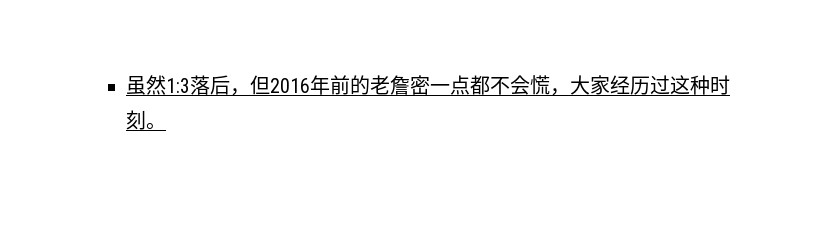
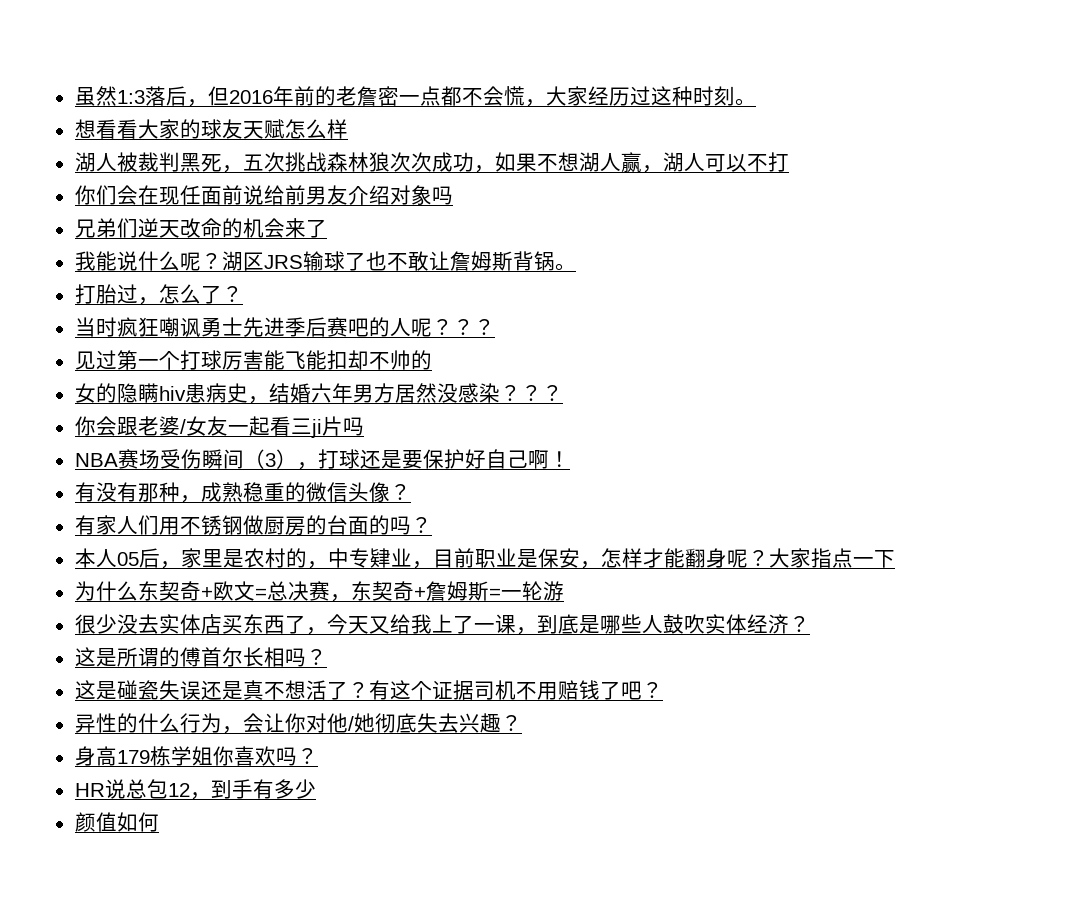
(166, 126) none -> [74,119,348,139] [74,152,789,173] [74,185,453,205] [74,218,327,238] [74,251,576,271] [74,284,243,305] [74,317,495,337] [74,350,432,370] [74,383,563,404] [74,416,364,438] [74,449,570,470] [74,482,411,503] [74,515,432,536] [74,548,895,569] [74,581,564,602] [74,614,810,635] [74,647,327,667] [74,680,663,700] [74,713,522,734] [74,746,318,766] [74,779,316,800] [74,812,159,832] // 想看看大家的球友天赋怎么样 // 湖人被裁判黑死，五次挑战森林狼次次成功，如果不想湖人赢，湖人可以不打 // 你们会在现任面前说给前男友介绍对象吗 // 兄弟们逆天改命的机会来了 // 我能说什么呢？湖区JRS输球了也不敢让詹姆斯背锅。 // 打胎过，怎么了？ // 当时疯狂嘲讽勇士先进季后赛吧的人呢？？？ // 见过第一个打球厉害能飞能扣却不帅的 // 女的隐瞒hiv患病史，结婚六年男方居然没感染？？？ // 你会跟老婆/女友一起看三ji片吗 // NBA赛场受伤瞬间（3），打球还是要保护好自己啊！ // 有没有那种，成熟稳重的微信头像？ // 有家人们用不锈钢做厨房的台面的吗？ // 本人05后，家里是农村的，中专肄业，目前职业是保安，怎样才能翻身呢？大家指点一下 // 为什么东契奇+欧文=总决赛，东契奇+詹姆斯=一轮游 // 很少没去实体店买东西了，今天又给我上了一课，到底是哪些人鼓吹实体经济？ // 这是所谓的傅首尔长相吗？ // 这是碰瓷失误还是真不想活了？有这个证据司机不用赔钱了吧？ // 异性的什么行为，会让你对他/她彻底失去兴趣？ // 身高179栋学姐你喜欢吗？ // HR说总包12，到手有多少 // 颜值如何

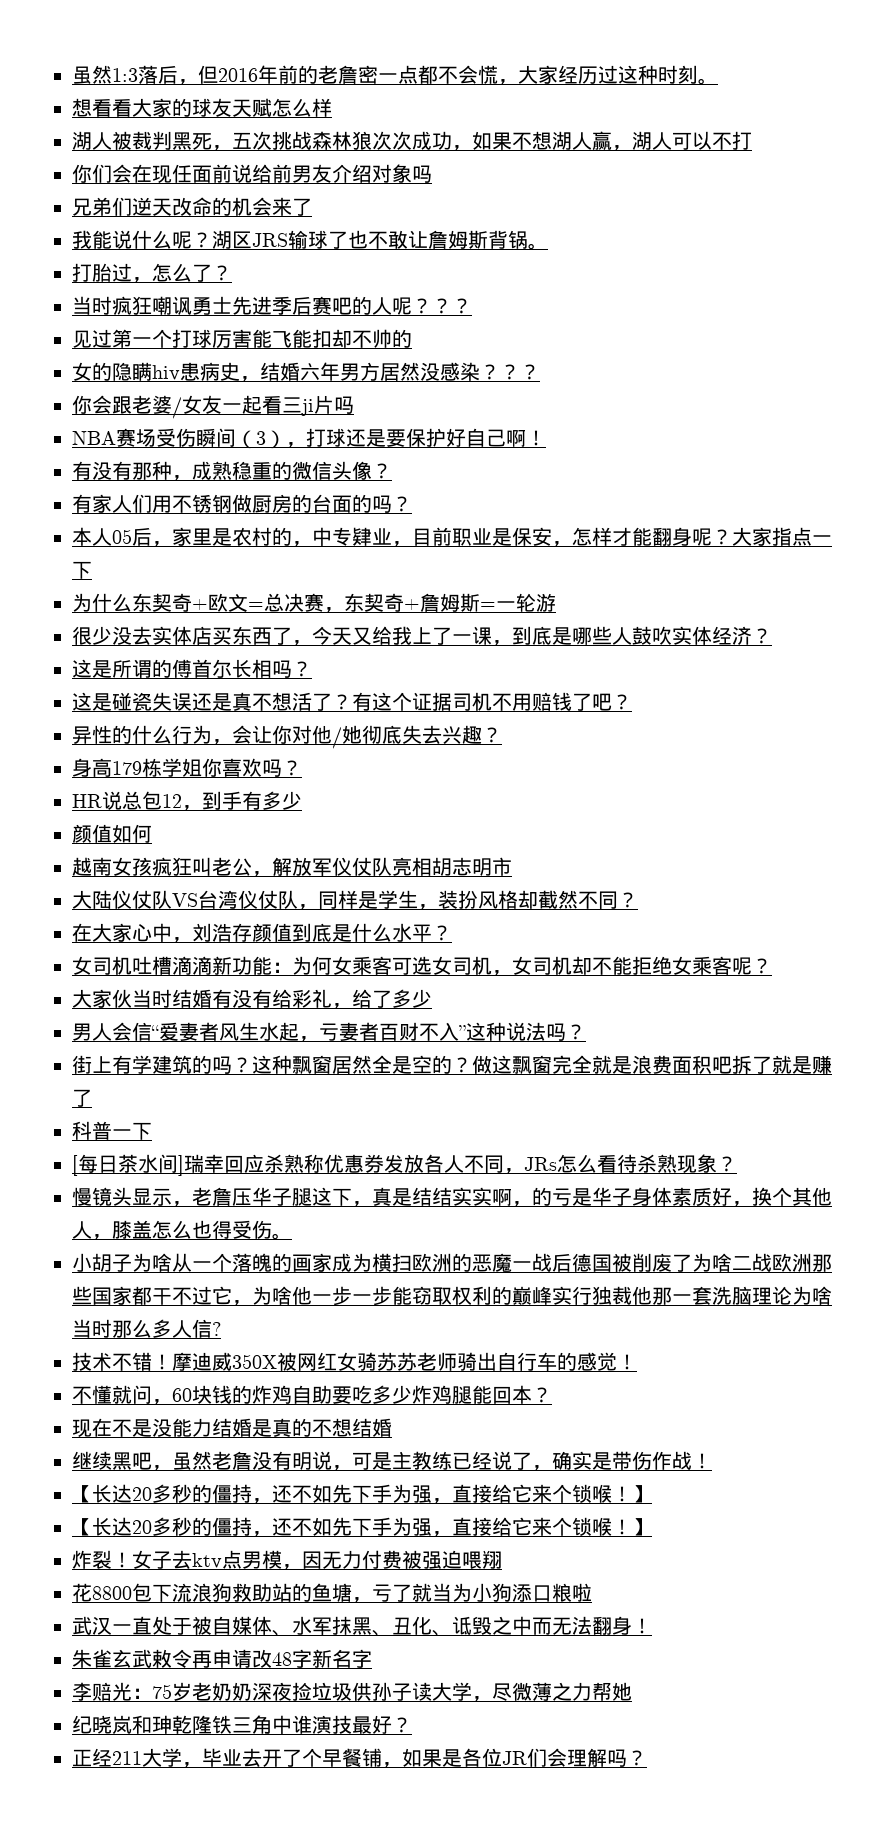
(159, 822) none -> [72,857,512,877] [72,890,638,910] [72,923,452,943] [72,956,772,976] [72,989,432,1009] [72,1022,586,1042] [72,1055,832,1074] [72,1089,92,1107] [72,1121,152,1140] [72,1154,737,1176] [72,1187,832,1207] [72,1220,292,1240] [72,1253,832,1272] [72,1286,832,1306] [72,1319,221,1338] [72,1352,637,1372] [72,1385,552,1405] [72,1418,392,1438] [72,1451,712,1471] [72,1484,652,1504] [72,1517,652,1537] [72,1550,502,1570] [72,1583,592,1603] [72,1616,652,1636] [72,1649,372,1668] [72,1682,632,1702] [72,1715,412,1734] [72,1748,647,1768] // 越南女孩疯狂叫老公，解放军仪仗队亮相胡志明市 // 大陆仪仗队VS台湾仪仗队，同样是学生，装扮风格却截然不同？ // 在大家心中，刘浩存颜值到底是什么水平？ // 女司机吐槽滴滴新功能：为何女乘客可选女司机，女司机却不能拒绝女乘客呢？ // 大家伙当时结婚有没有给彩礼，给了多少 // 男人会信“爱妻者风生水起，亏妻者百财不入”这种说法吗？ // 街上有学建筑的吗？这种飘窗居然全是空的？做这飘窗完全就是浪费面积吧拆了就是赚了 // 科普一下 // [每日茶水间]瑞幸回应杀熟称优惠券发放各人不同，JRs怎么看待杀熟现象？ // 慢镜头显示，老詹压华子腿这下，真是结结实实啊，的亏是华子身体素质好，换个其他人，膝盖怎么也得受伤。 // 小胡子为啥从一个落魄的画家成为横扫欧洲的恶魔一战后德国被削废了为啥二战欧洲那些国家都干不过它，为啥他一步一步能窃取权利的巅峰实行独裁他那一套洗脑理论为啥当时那么多人信? // 技术不错！摩迪威350X被网红女骑苏苏老师骑出自行车的感觉！ // 不懂就问，60块钱的炸鸡自助要吃多少炸鸡腿能回本？ // 现在不是没能力结婚是真的不想结婚 // 继续黑吧，虽然老詹没有明说，可是主教练已经说了，确实是带伤作战！ // 【长达20多秒的僵持，还不如先下手为强，直接给它来个锁喉！】 // 【长达20多秒的僵持，还不如先下手为强，直接给它来个锁喉！】 // 炸裂！女子去ktv点男模，因无力付费被强迫喂翔 // 花8800包下流浪狗救助站的鱼塘，亏了就当为小狗添口粮啦 // 武汉一直处于被自媒体、水军抹黑、丑化、诋毁之中而无法翻身！ // 朱雀玄武敕令再申请改48字新名字 // 李赔光：75岁老奶奶深夜捡垃圾供孙子读大学，尽微薄之力帮她 // 纪晓岚和珅乾隆铁三角中谁演技最好？ // 正经211大学，毕业去开了个早餐铺，如果是各位JR们会理解吗？

